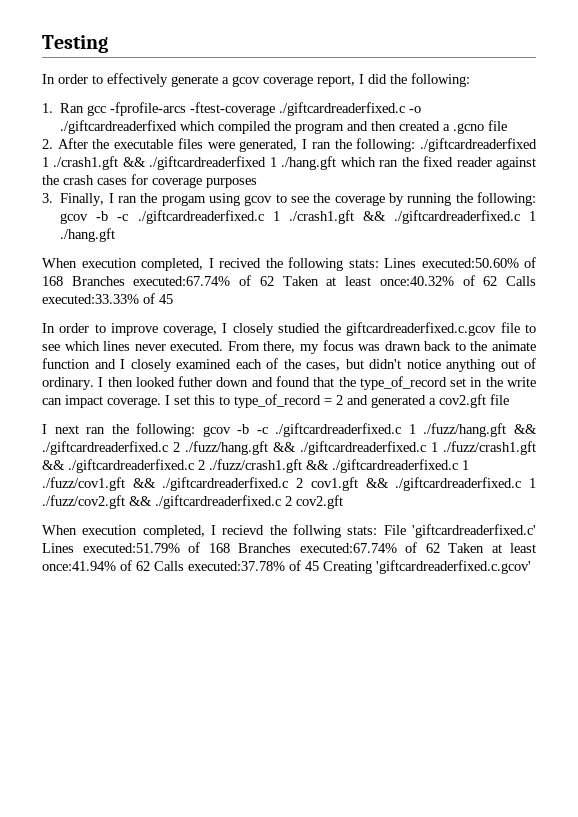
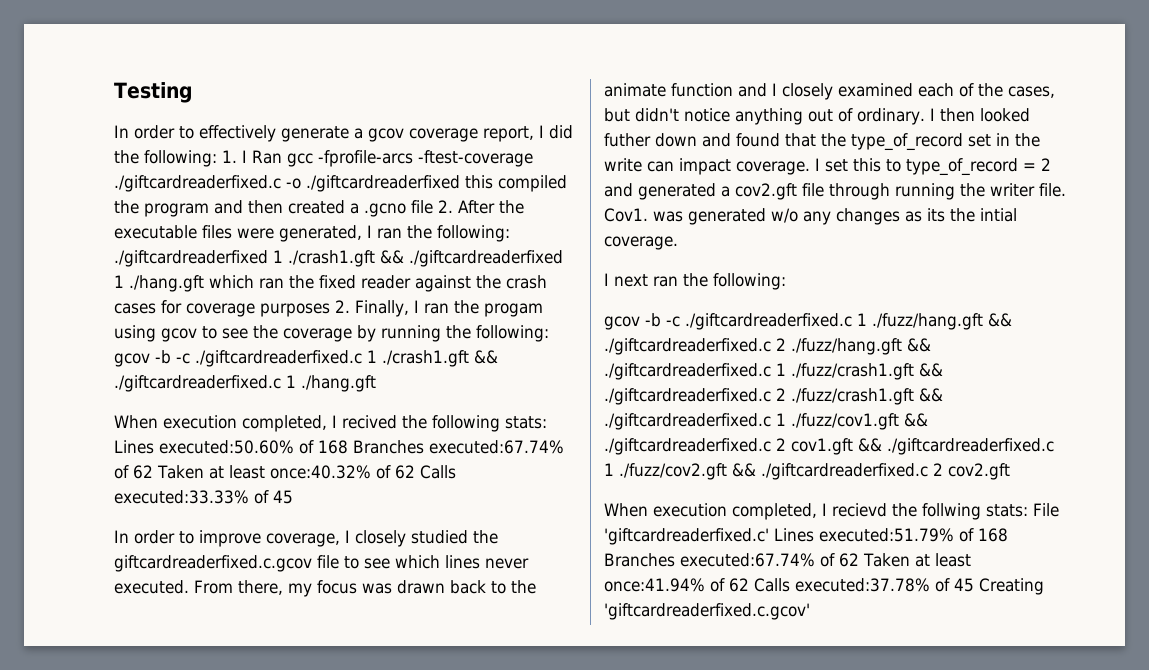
[42,103,53,113] // 1. -> [222,150,247,163] 1. I
[180,121,216,131] which -> [465,175,493,189] this
(508, 125) // -> (433, 207) none
[42,193,53,203] // 3. -> [335,300,350,313] 2.
(509, 399) none -> [829,183,1066,200] [604,208,1017,225] [604,236,678,250] through running the writer file. Cov1. was generated w/o any changes as its the intial coverage.
(196, 430) none -> (786, 281) //

